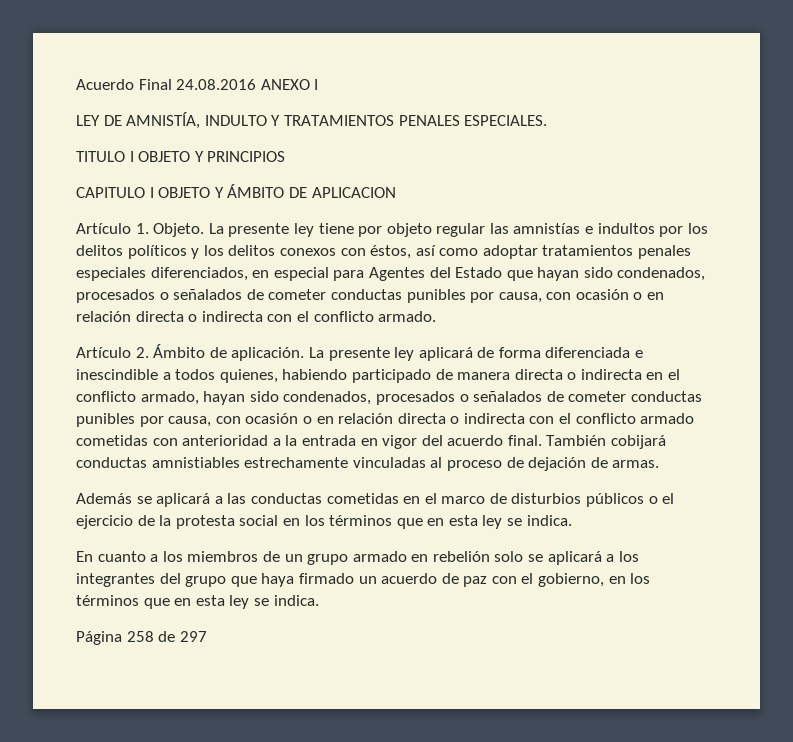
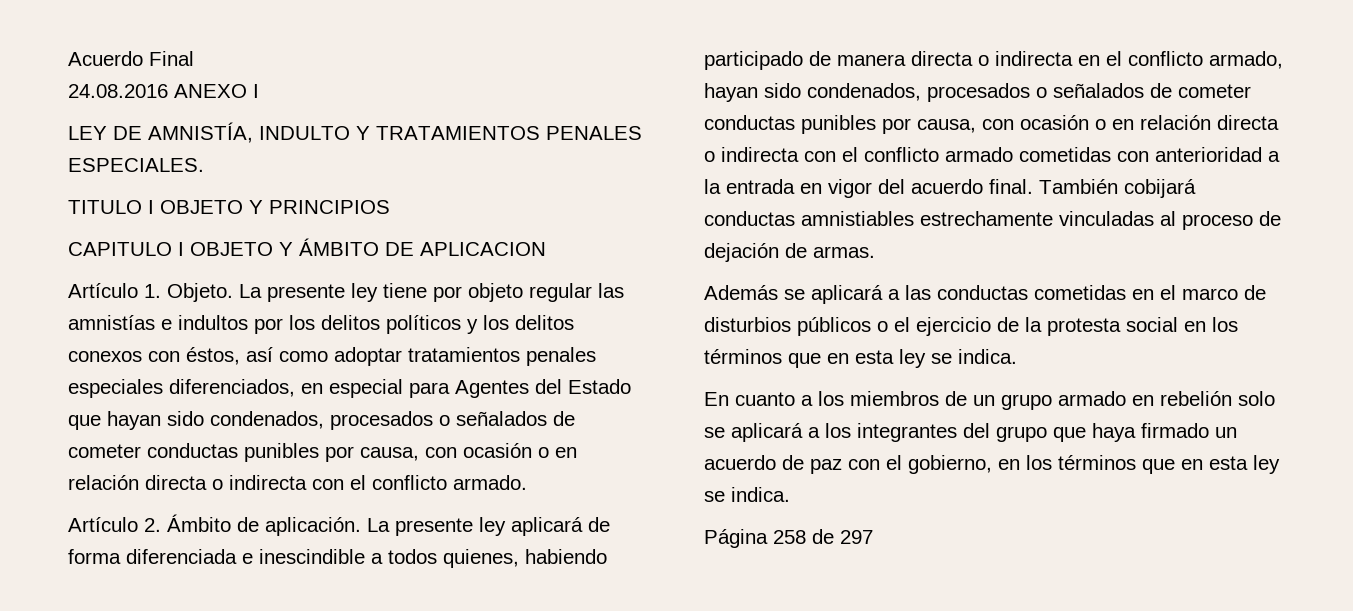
(172, 84) none -> (194, 58) //

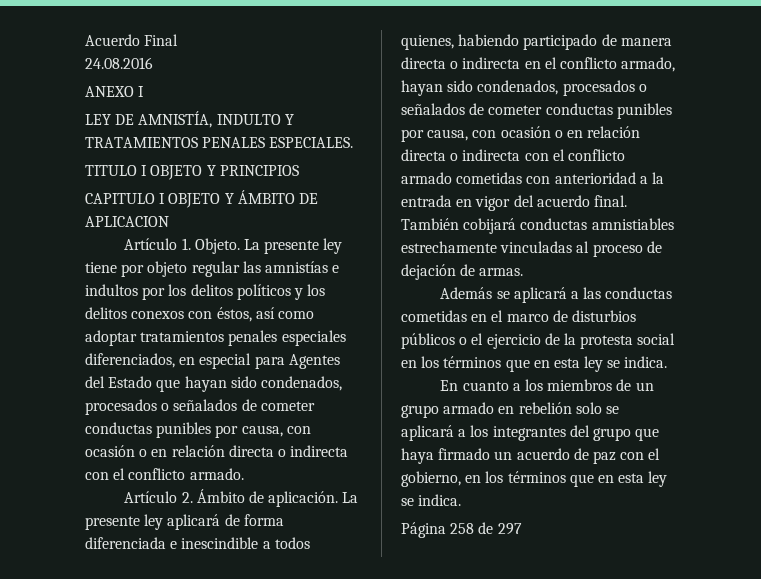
(168, 91) none -> (153, 63) //

